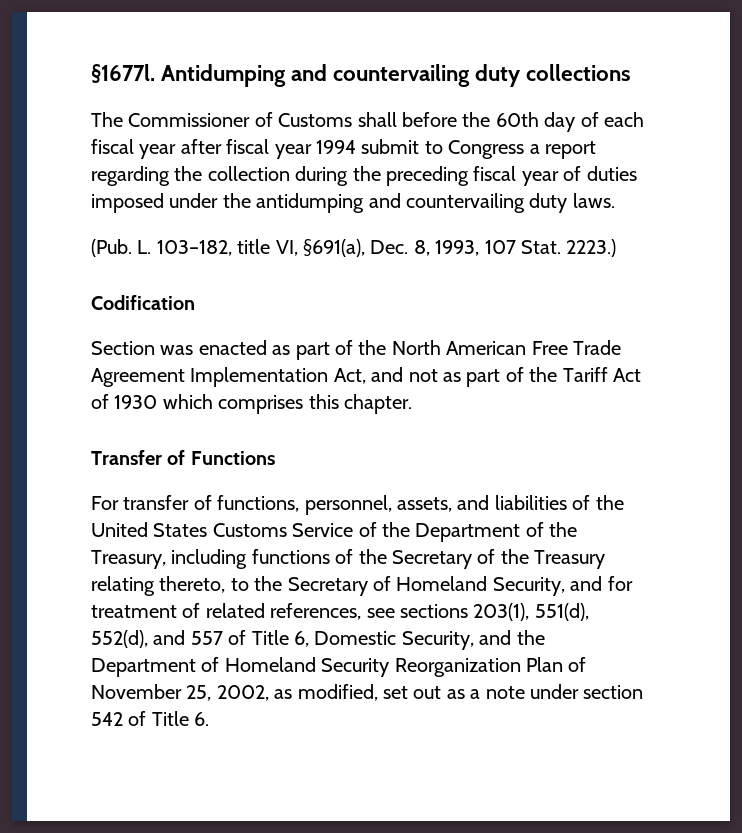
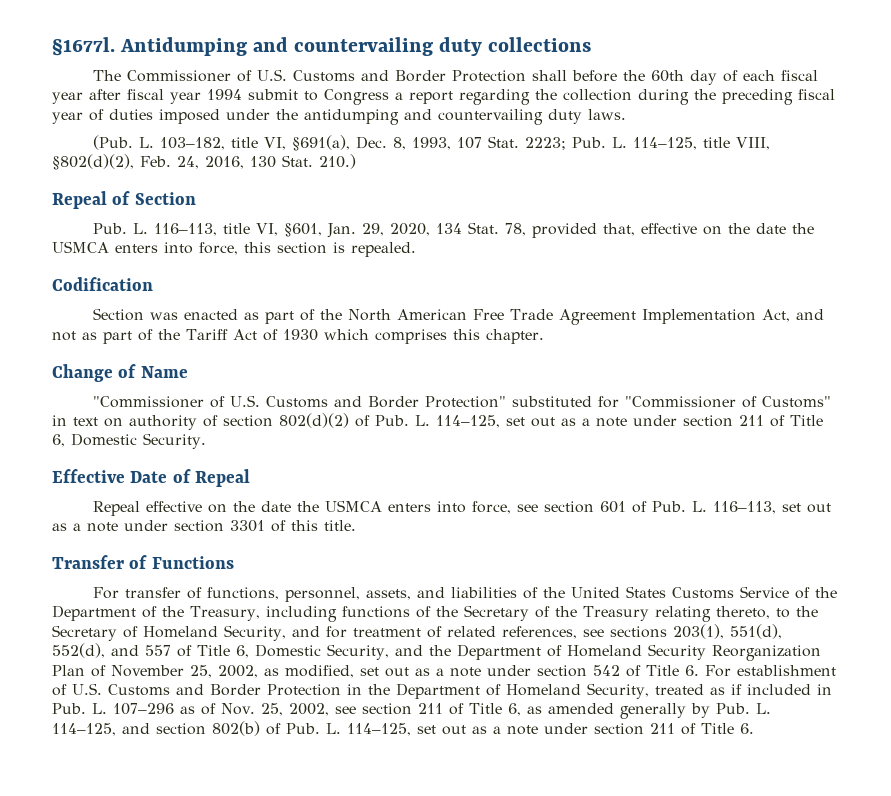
[278,113,353,127] Customs -> [256,69,526,82] U.S. Customs and Border Protection
[566,239,617,257] 2223.) -> [524,137,770,150] [52,154,356,170] [52,191,196,209] [92,222,814,238] [52,241,416,257] 2223; Pub. L. 114–125, title VIII, §802(d)(2), Feb. 24, 2016, 130 Stat. 210.) // Repeal of Section // Pub. L. 116–113, title VI, §601, Jan. 29, 2020, 134 Stat. 78, provided that, effective on the date the USMCA enters into force, this section is repealed.
(412, 404) none -> [52,364,188,382] [92,395,831,408] [52,413,823,430] [52,433,206,449] [52,469,250,487] [92,500,831,516] [52,520,356,532] // Change of Name // "Commissioner of U.S. Customs and Border Protection" substituted for "Commissioner of Customs" in text on authority of section 802(d)(2) of Pub. L. 114–125, set out as a note under section 211 of Title 6, Domestic Security. // Effective Date of Repeal // Repeal effective on the date the USMCA enters into force, see section 601 of Pub. L. 116–113, set out as a note under section 3301 of this title.
(210, 719) none -> [705,665,836,677] [52,683,832,699] [52,703,771,719] [52,721,754,736] For establishment of U.S. Customs and Border Protection in the Department of Homeland Security, treated as if included in Pub. L. 107–296 as of Nov. 25, 2002, see section 211 of Title 6, as amended generally by Pub. L. 114–125, and section 802(b) of Pub. L. 114–125, set out as a note under section 211 of Title 6.

